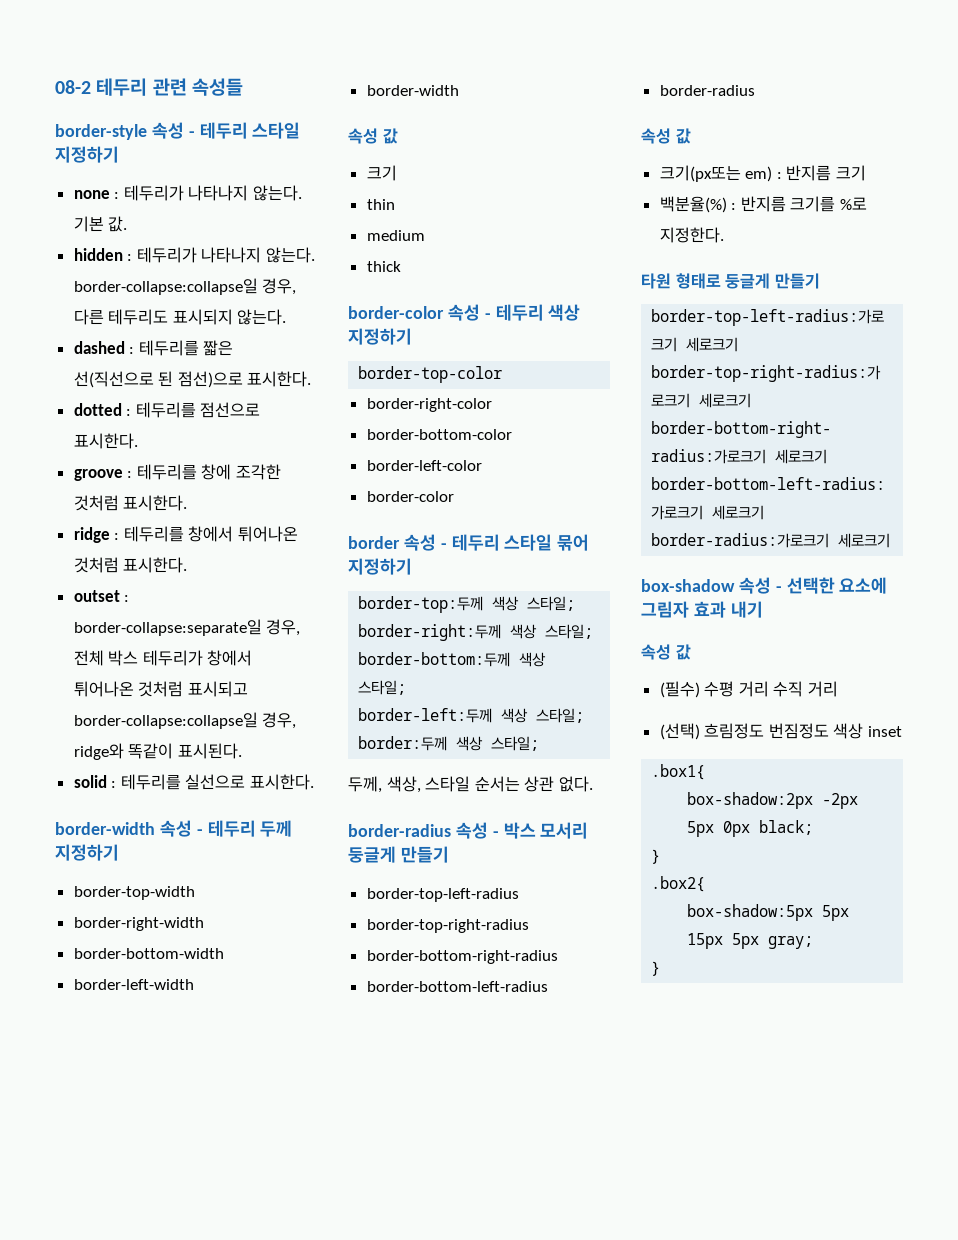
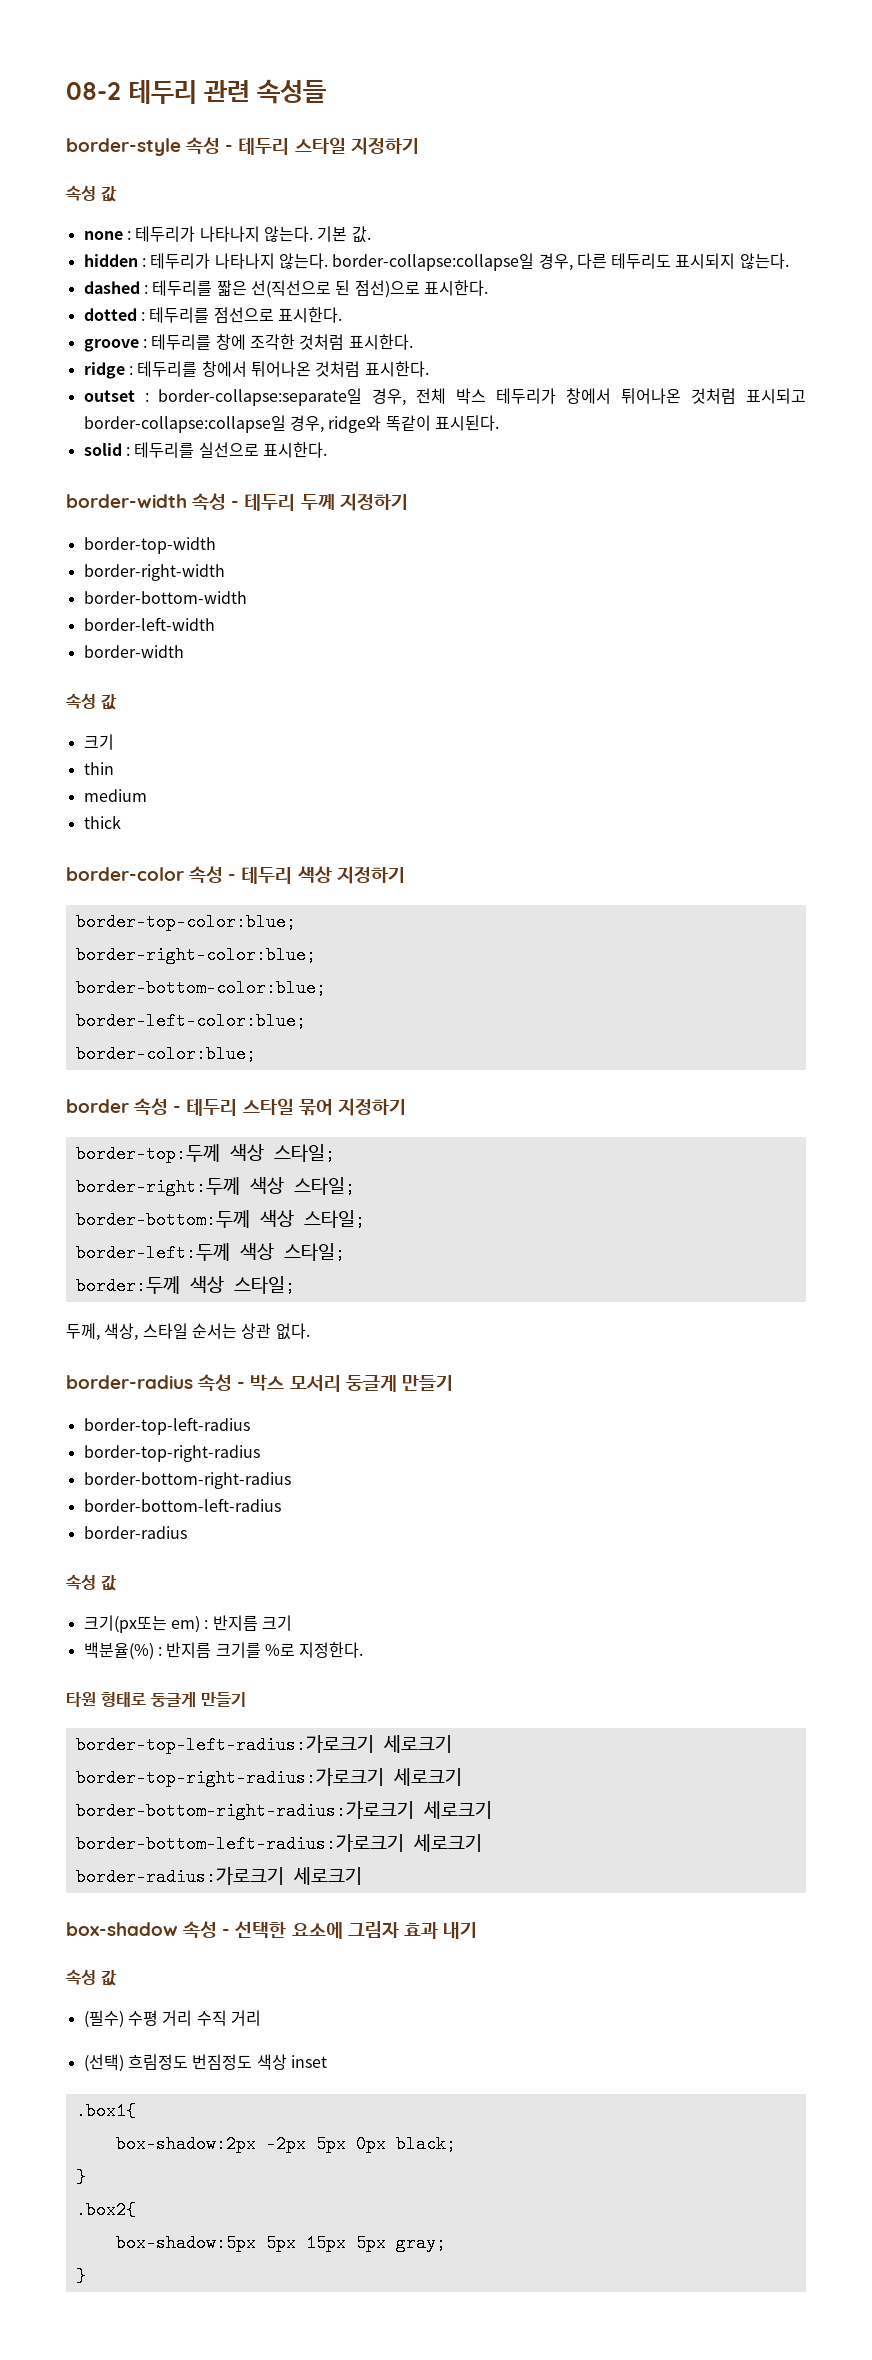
(119, 154) none -> [66,185,117,202] // 속성 값
[358,366,503,383] [366,398,492,412] [366,429,512,440] [366,460,482,471] [366,491,454,502] border-top-color // border-right-color // border-bottom-color // border-left-color // border-color -> [75,913,296,931] [75,946,316,964] [75,979,326,997] [75,1012,306,1030] [75,1045,256,1063] border-top-color:blue; // border-right-color:blue; // border-bottom-color:blue; // border-left-color:blue; // border-color:blue;

